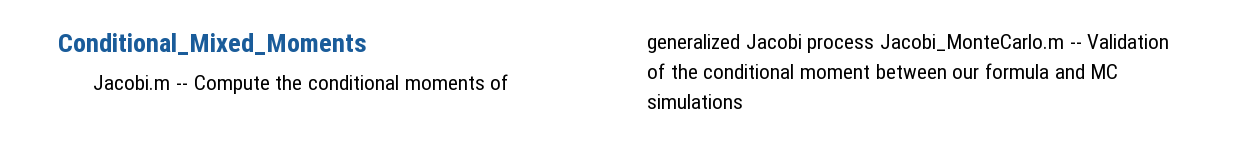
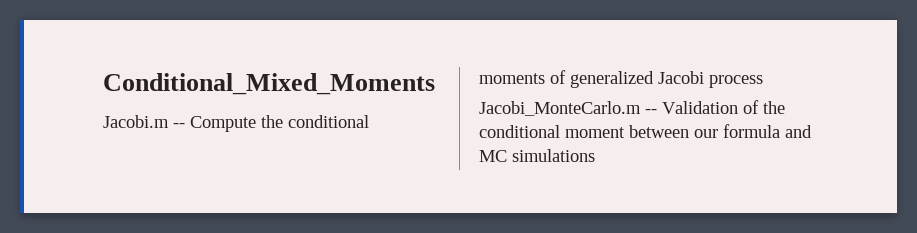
(875, 45) none -> (763, 81) //

